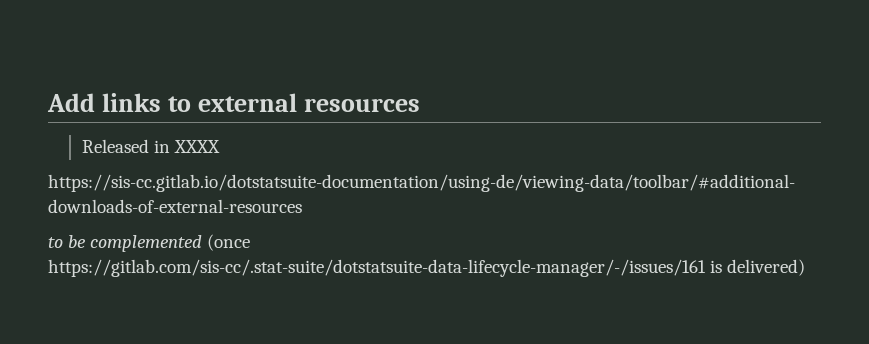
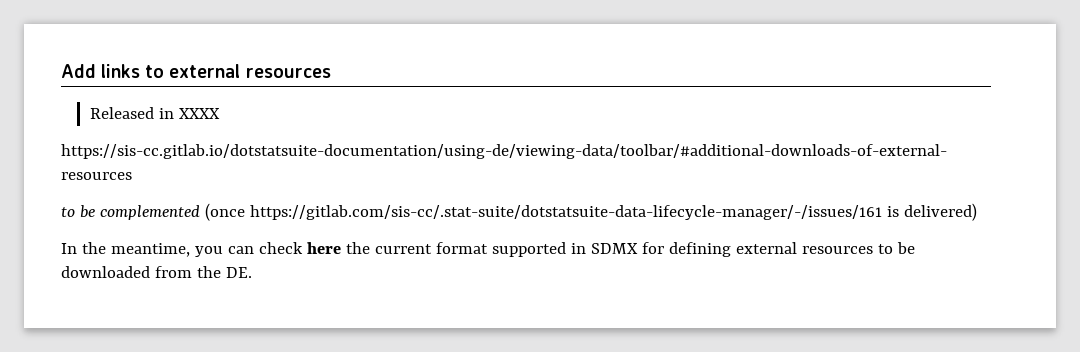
(806, 267) none -> [61,242,915,257] [61,266,252,278] // In the meantime, you can check here the current format supported in SDMX for defining external resources to be downloaded from the DE.

